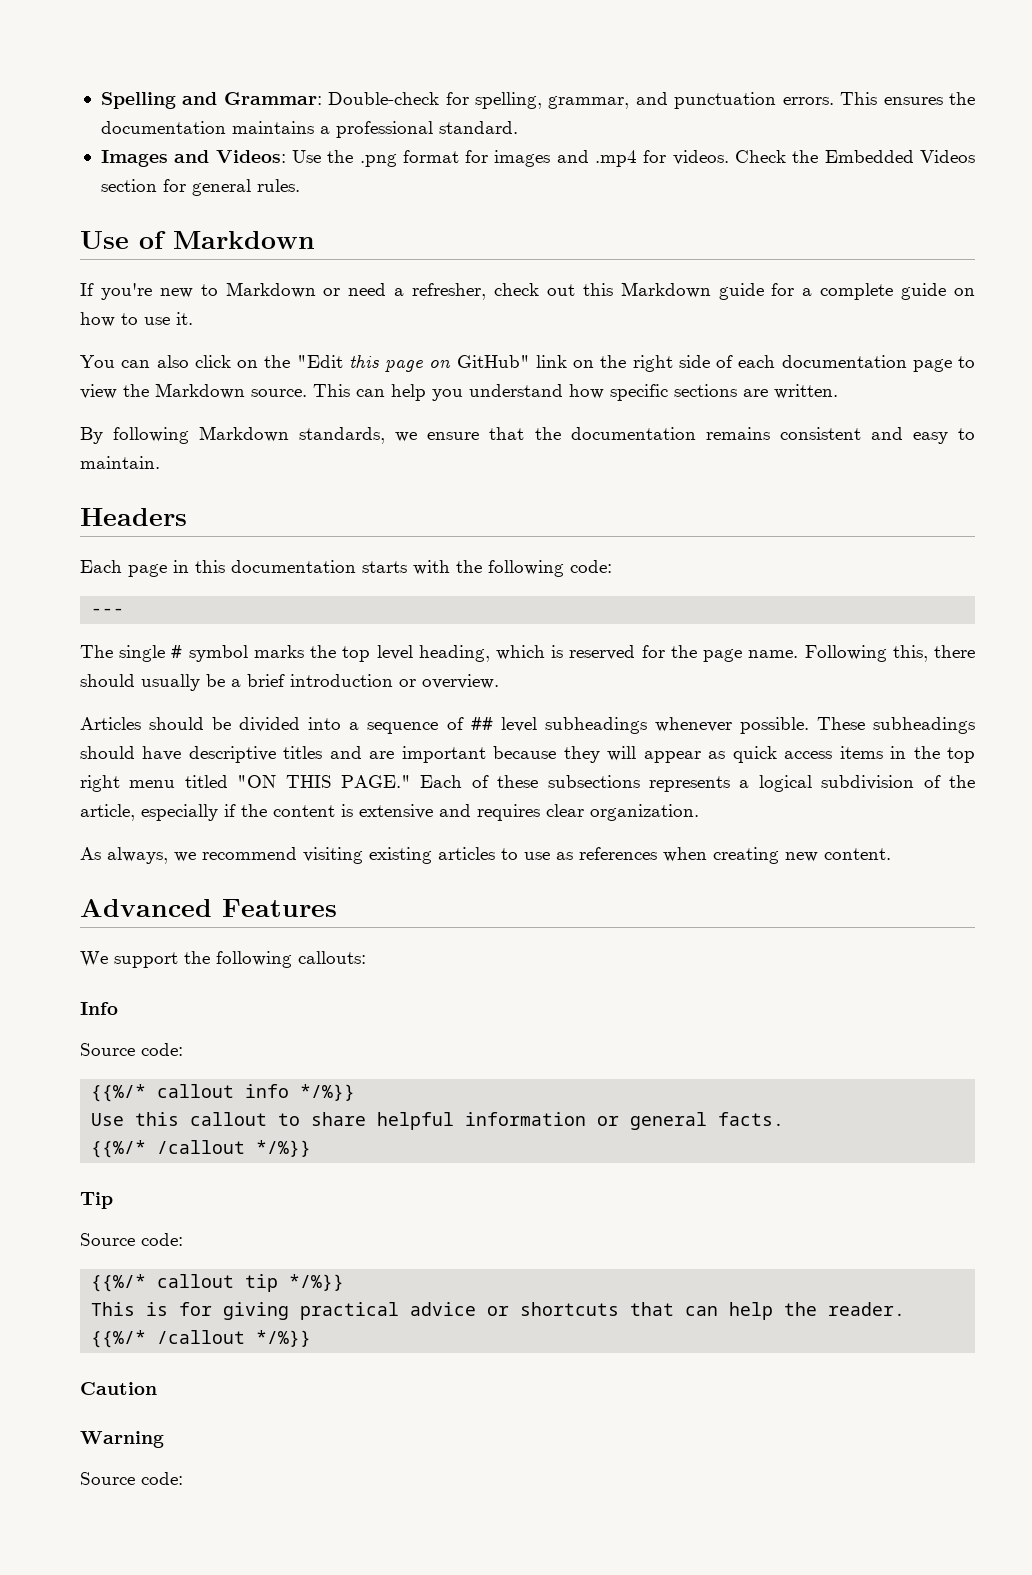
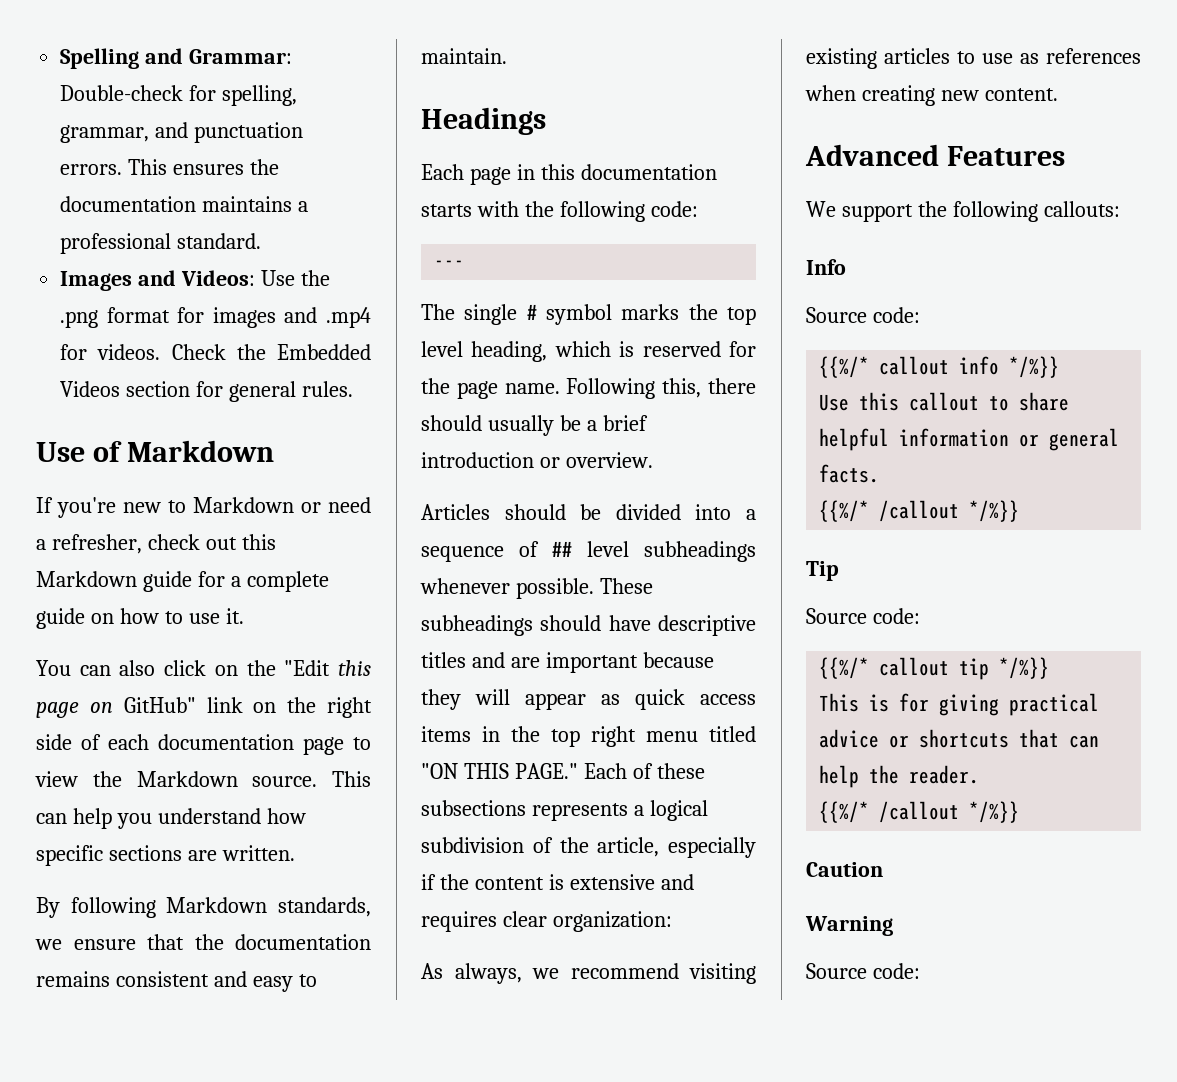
[80,508,187,526] Headers -> [421,107,546,135] Headings
[590,804,699,821] organization. -> [552,911,672,932] organization:

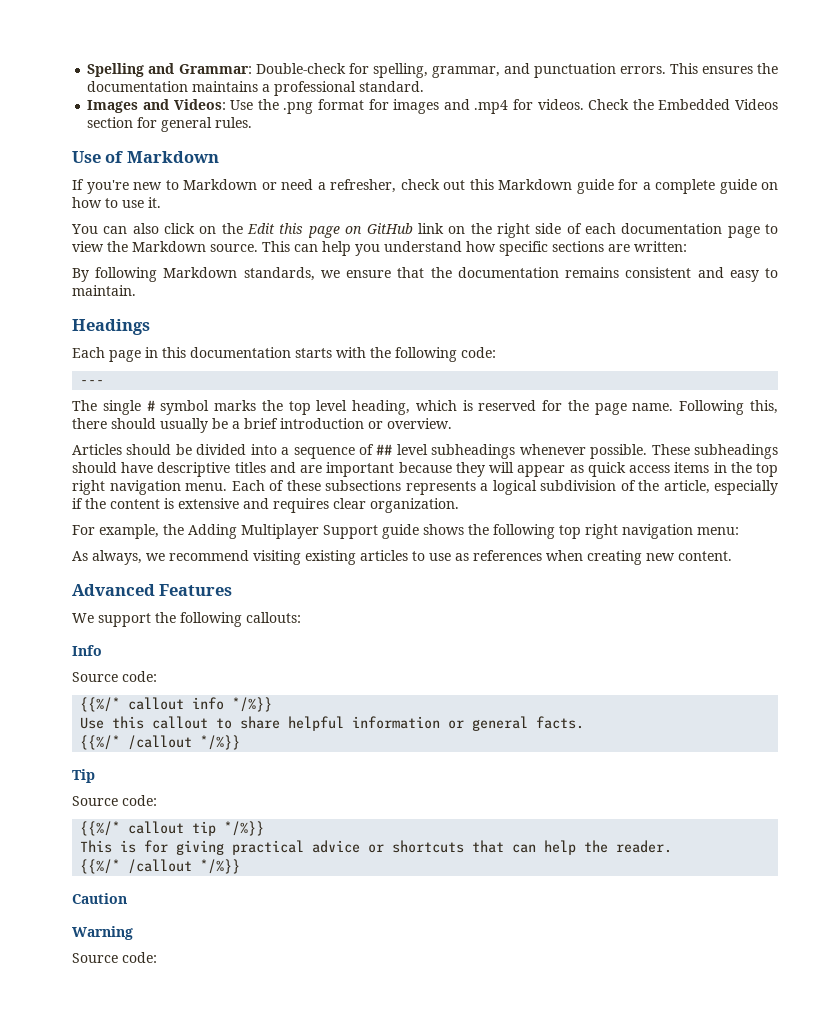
[284,660,331,676] "Edit -> [247,223,276,234] Edit
[123,697,196,713] GitHub" -> [366,223,413,234] GitHub
[221,845,295,861] written. -> [634,241,687,252] written:
[646,726,756,742] [421,763,578,779] menu titled "ON THIS PAGE." -> [109,480,227,495] navigation menu.
[552,911,672,932] organization: -> [370,498,459,513] [72,524,739,539] organization. // For example, the Adding Multiplayer Support guide shows the following top right navigation menu:

